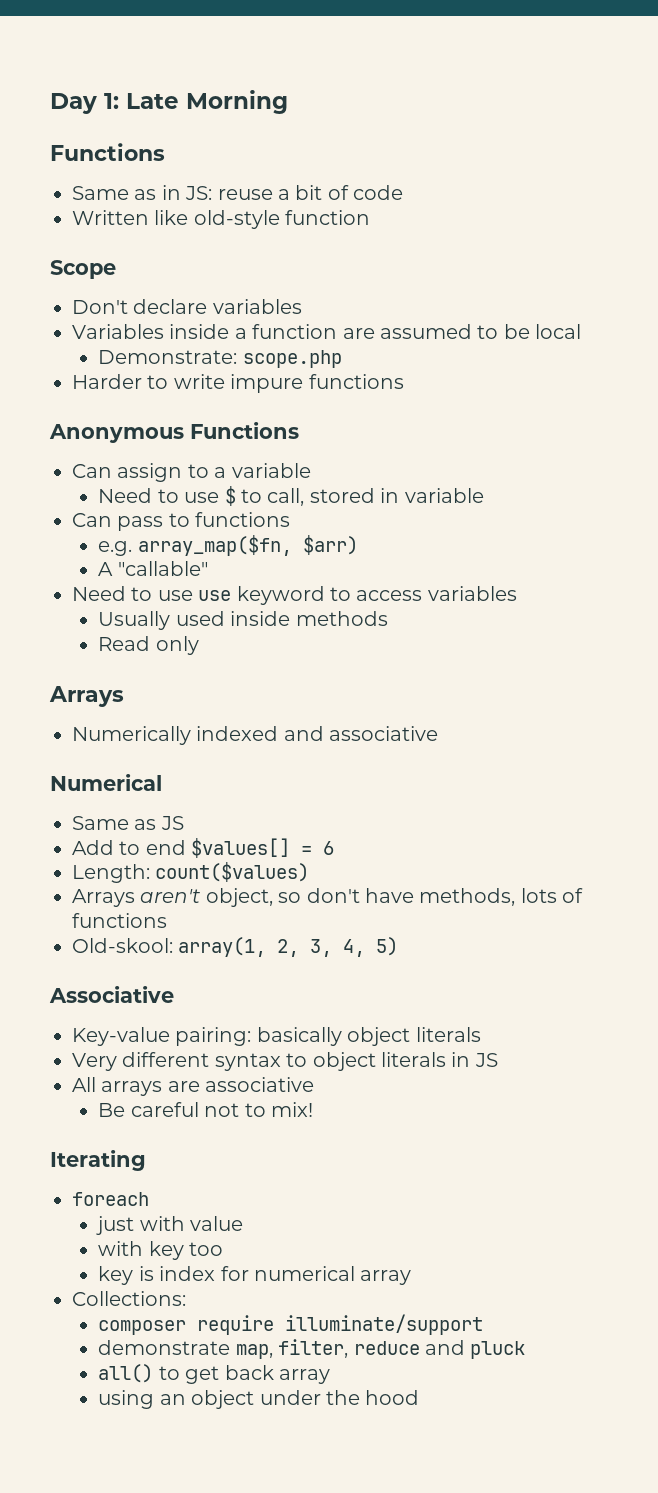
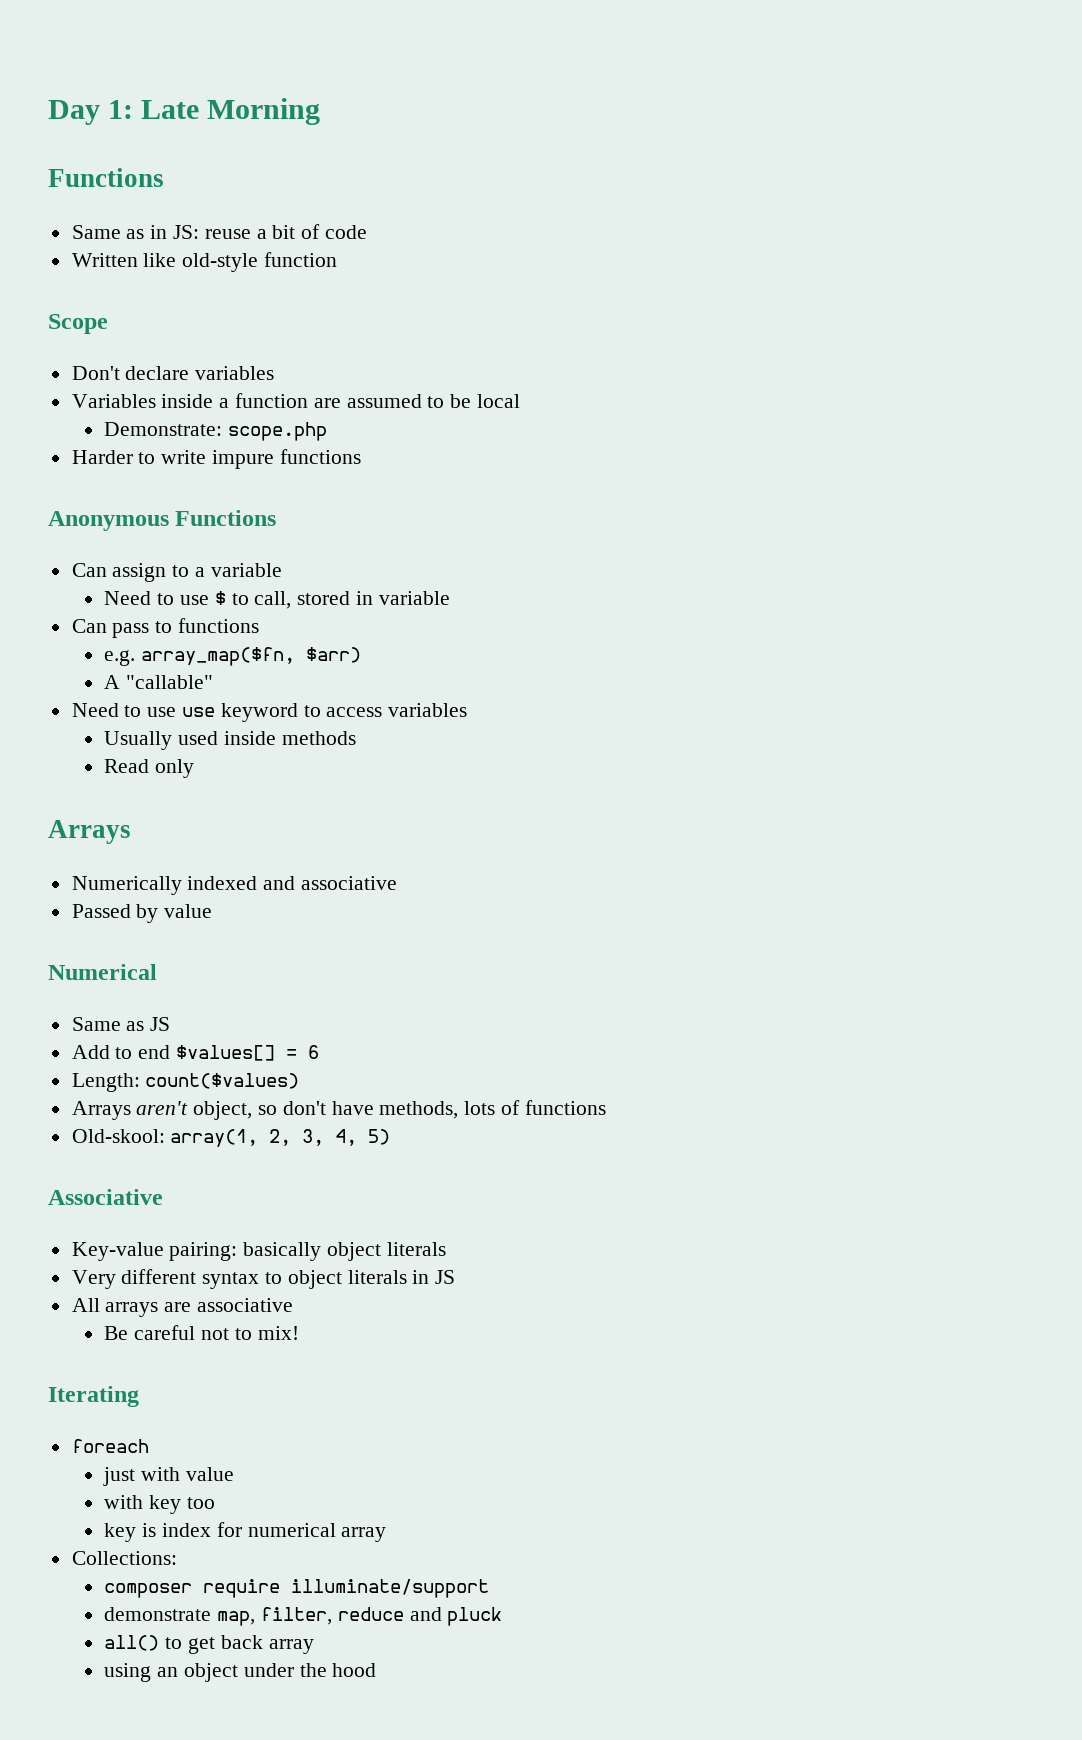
(439, 733) none -> [71,904,213,923] // Passed by value

